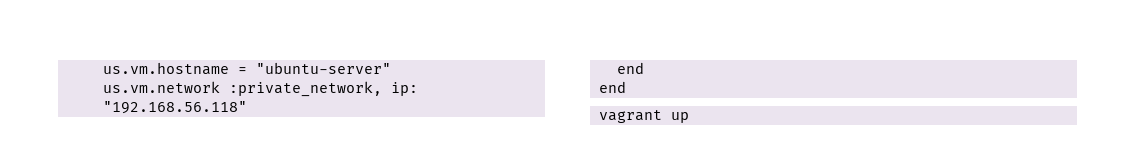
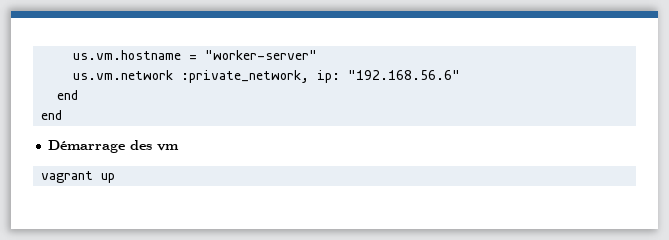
[256,62,392,74] "ubuntu-server" -> [205,50,318,60] "worker-server"
[103,101,248,114] "192.168.56.118" -> [348,70,461,80] "192.168.56.6"
(627, 87) none -> [48,140,180,153] // Démarrage des vm

